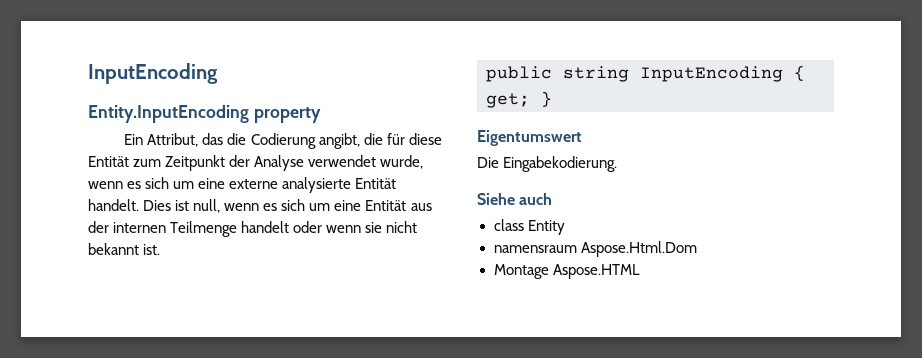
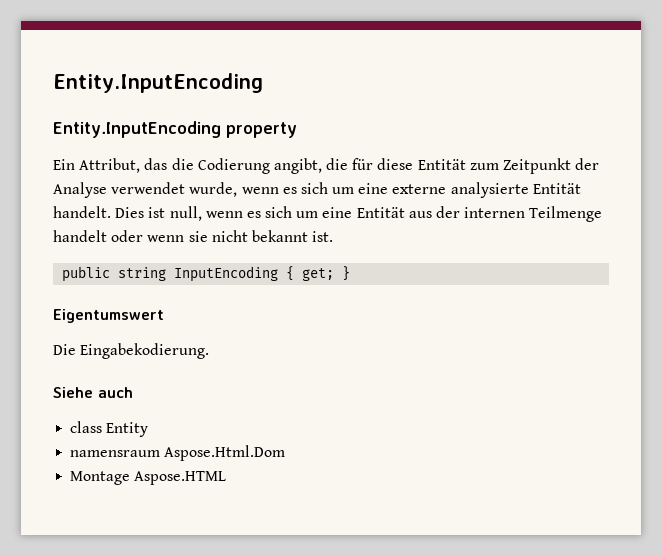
[88,63,218,84] InputEncoding -> [53,73,263,93] Entity.InputEncoding

